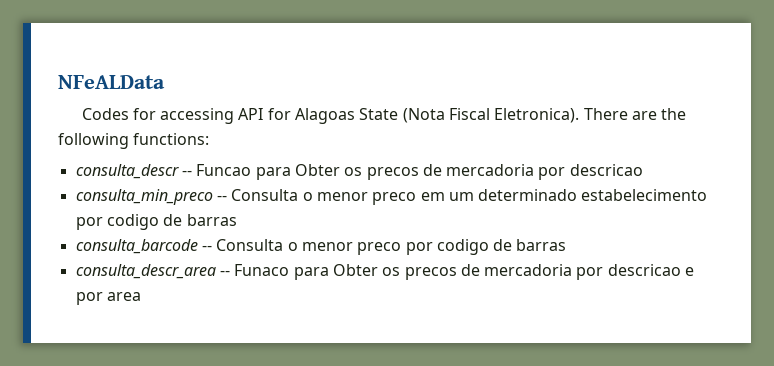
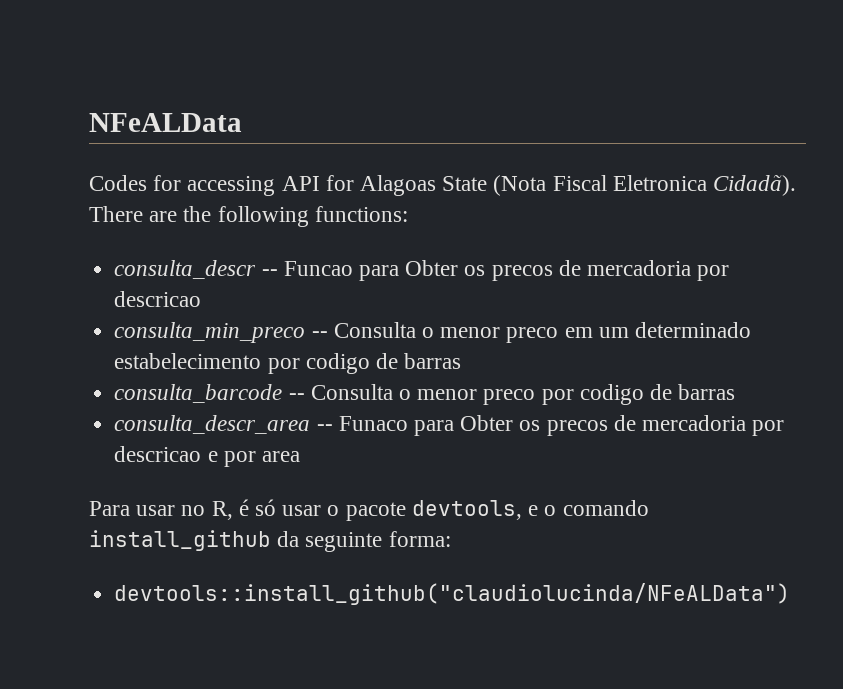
[494,108,580,123] Eletronica). -> [612,175,797,196] Eletronica Cidadã).
(141, 296) none -> [89,499,649,521] [89,530,451,552] [114,583,791,605] // Para usar no R, é só usar o pacote devtools, e o comando install_github da seguinte forma: // devtools::install_github("claudiolucinda/NFeALData")

